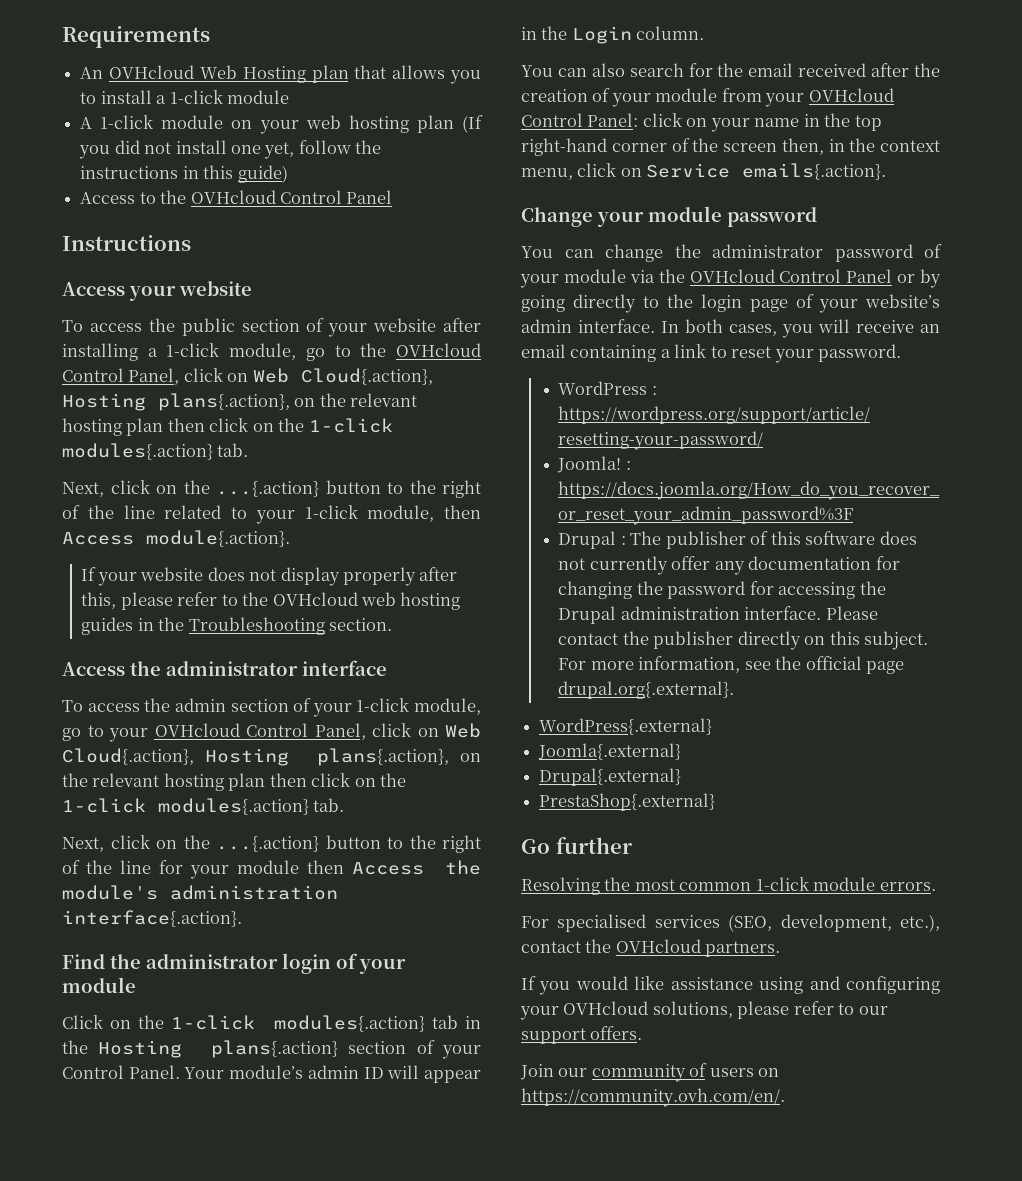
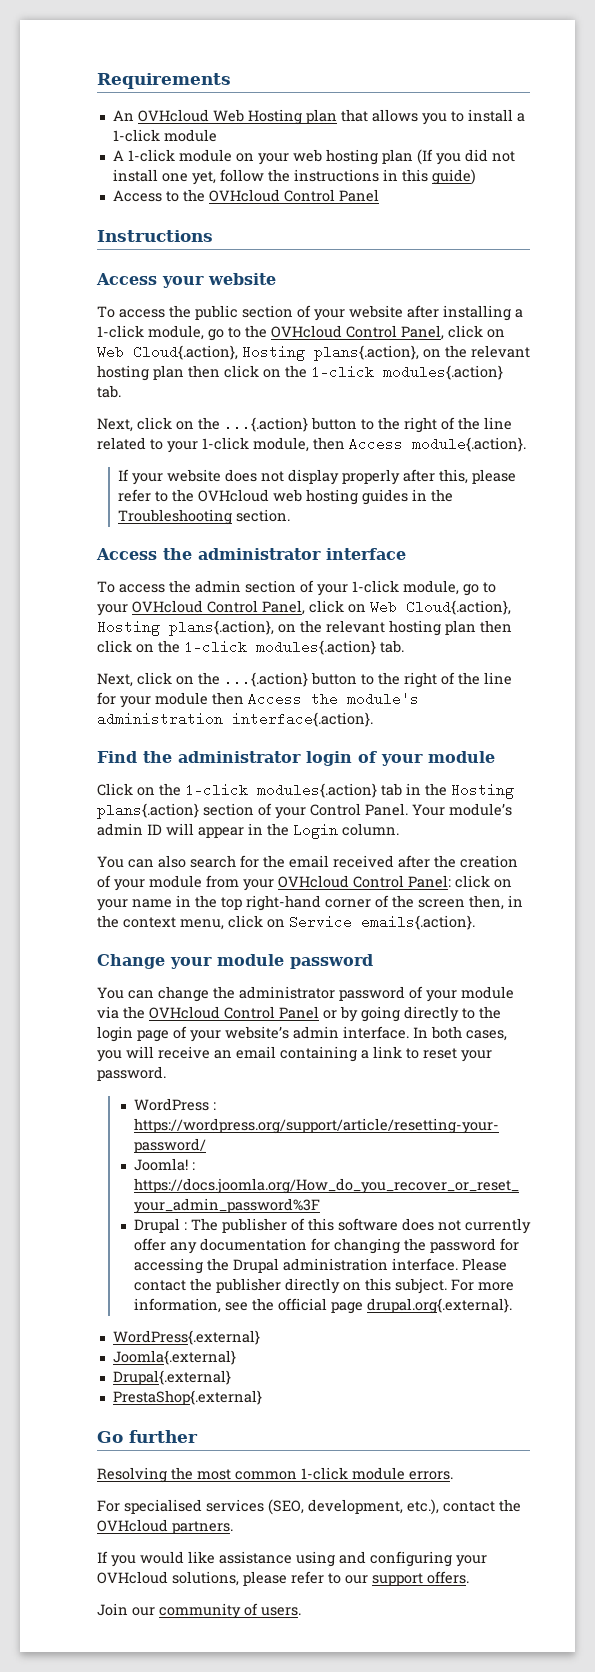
[709,1068,780,1077] [521,1088,785,1107] users on https://community.ovh.com/en/. -> [261,1607,301,1616] users.

